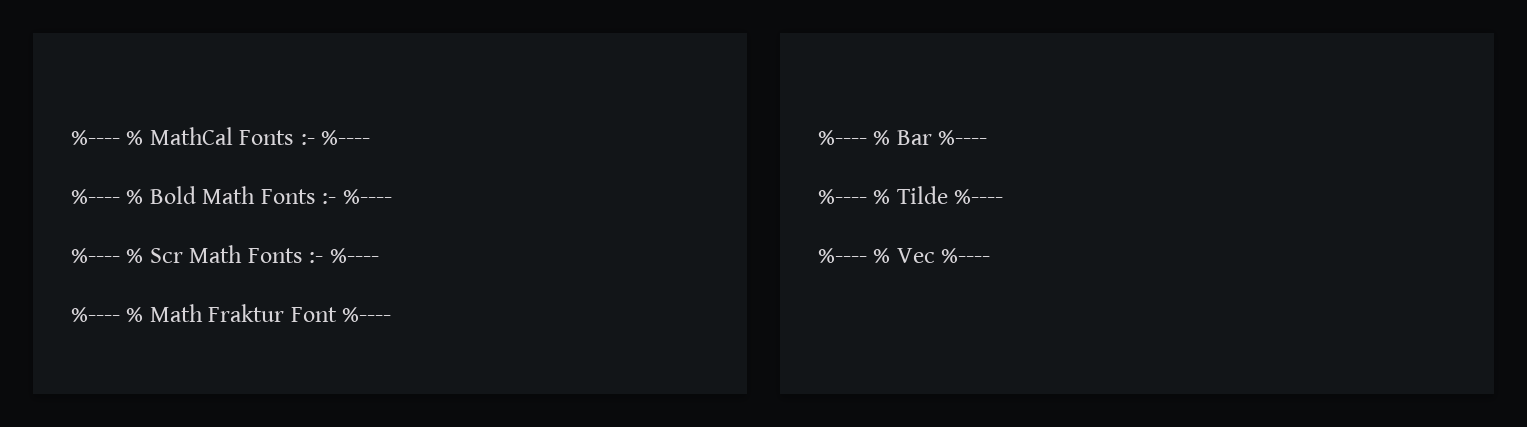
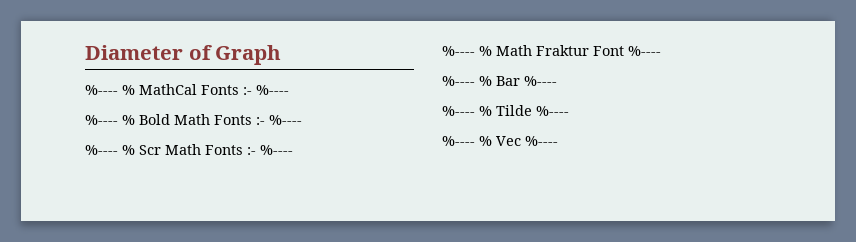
(71, 137) none -> [85,45,282,65] Diameter of Graph //

